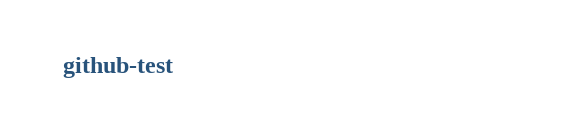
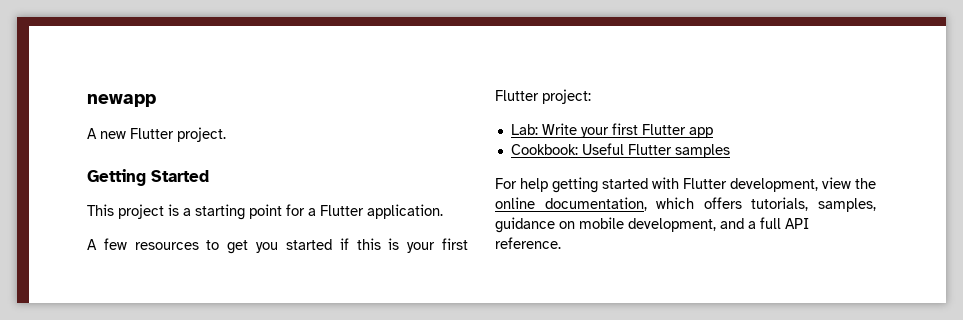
[63,57,173,78] github-test -> [87,94,156,107] [87,127,226,142] [87,169,209,186] [87,204,443,220] [87,238,468,254] [495,89,591,104] [510,123,713,138] [510,143,730,158] [495,177,876,193] [495,197,876,212] [495,217,809,233] [495,237,561,249] newapp // A new Flutter project. // Getting Started // This project is a starting point for a Flutter application. // A few resources to get you started if this is your first Flutter project: // Lab: Write your first Flutter app // Cookbook: Useful Flutter samples // For help getting started with Flutter development, view the online documentation, which offers tutorials, samples, guidance on mobile development, and a full API reference.

